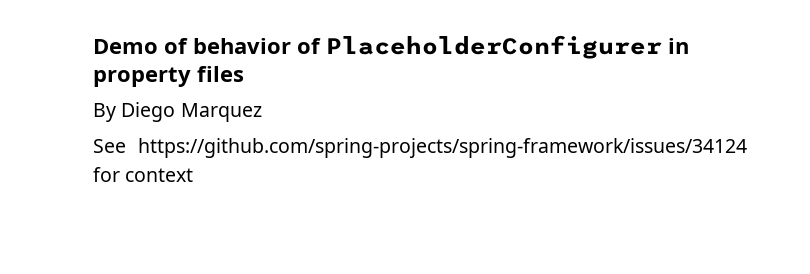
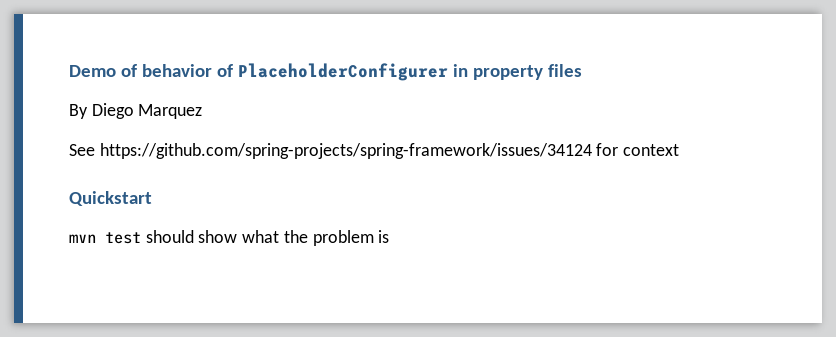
(194, 175) none -> [69,191,152,206] [69,230,390,246] // Quickstart // mvn test should show what the problem is

